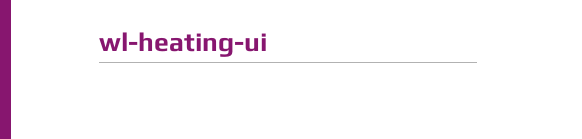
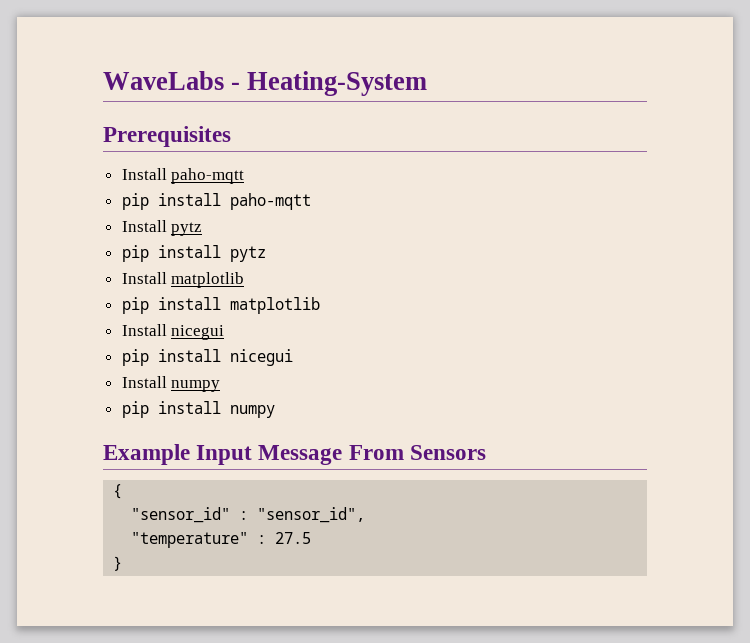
[99,32,267,57] wl-heating-ui -> [103,71,428,96] [103,126,231,147] [121,168,245,184] [121,193,311,210] [121,220,203,236] [121,245,266,262] [121,272,245,288] [121,297,320,314] [121,324,225,340] [121,349,293,366] [121,376,221,392] [121,401,275,418] [103,444,486,465] [113,484,123,499] [131,507,366,523] [131,532,312,548] [113,556,123,571] WaveLabs - Heating-System // Prerequisites // Install paho-mqtt // pip install paho-mqtt // Install pytz // pip install pytz // Install matplotlib // pip install matplotlib // Install nicegui // pip install nicegui // Install numpy // pip install numpy // Example Input Message From Sensors // { // "sensor_id" : "sensor_id", // "temperature" : 27.5 // }

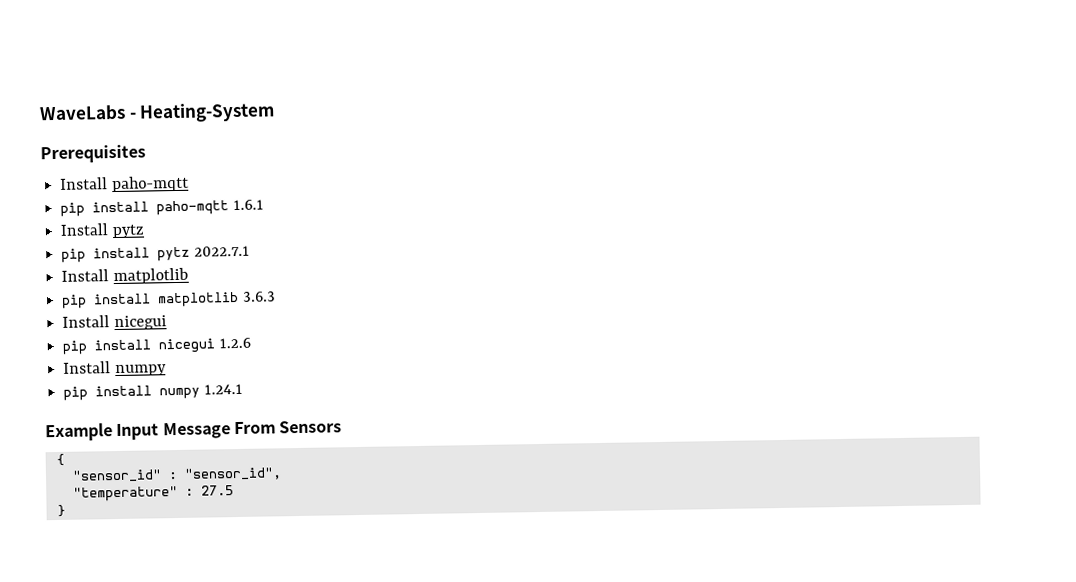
(311, 201) none -> [232,199,264,211] 1.6.1
(266, 254) none -> [193,245,250,257] 2022.7.1
(320, 305) none -> [241,291,276,302] 3.6.3
(293, 357) none -> [218,337,251,349] 1.2.6
(275, 411) none -> [203,383,243,395] 1.24.1

